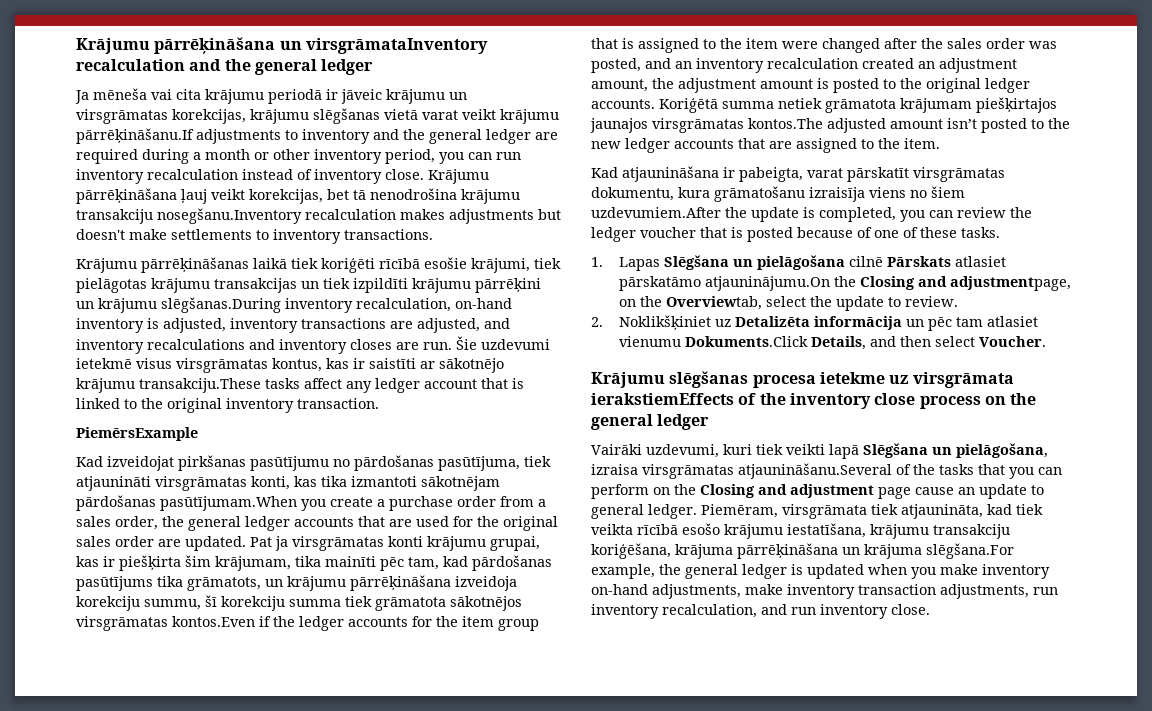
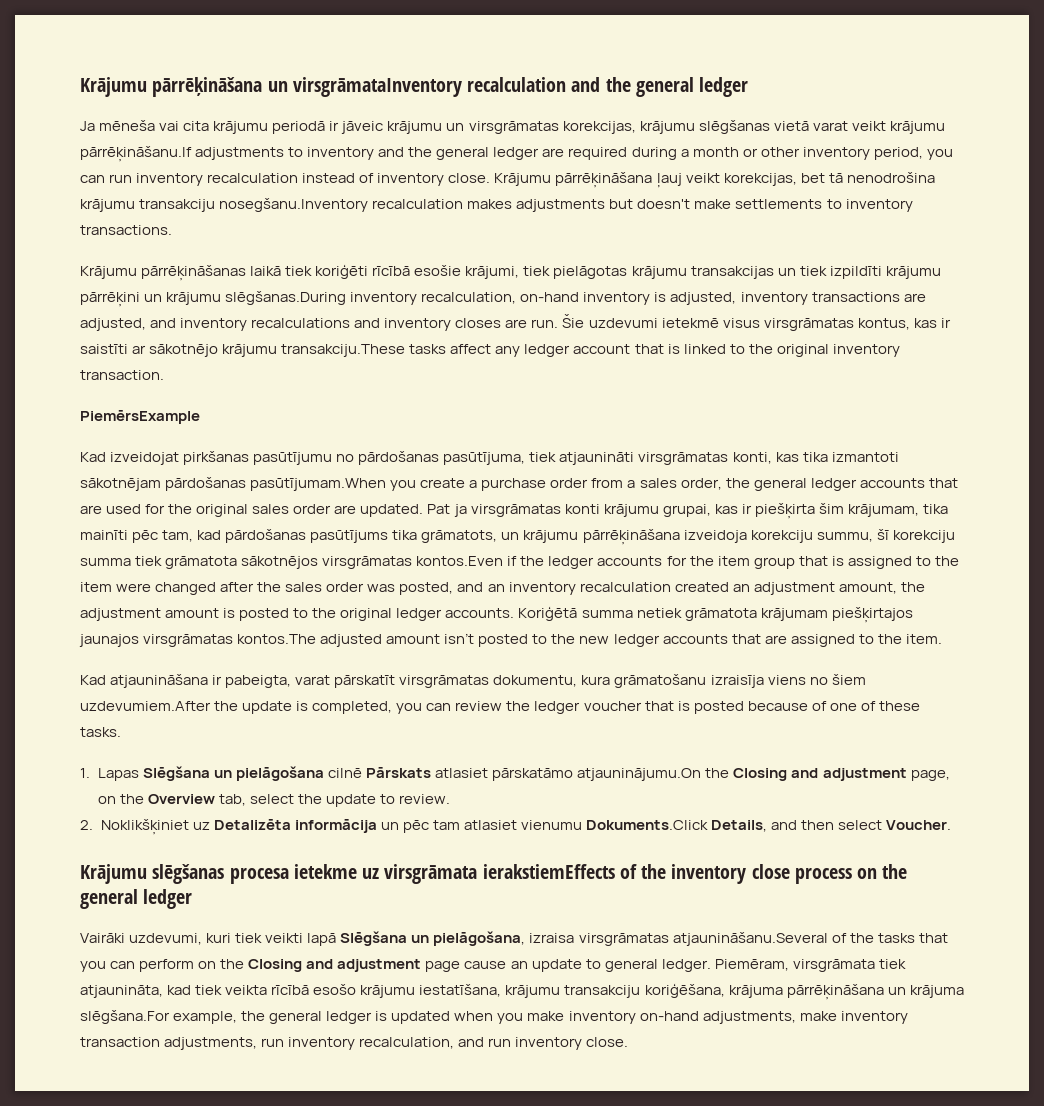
[949,276,1071,291] [618,296,762,310] adjustmentpage, on the Overviewtab, -> [822,768,950,781] [97,794,247,806] adjustment page, on the Overview tab,

